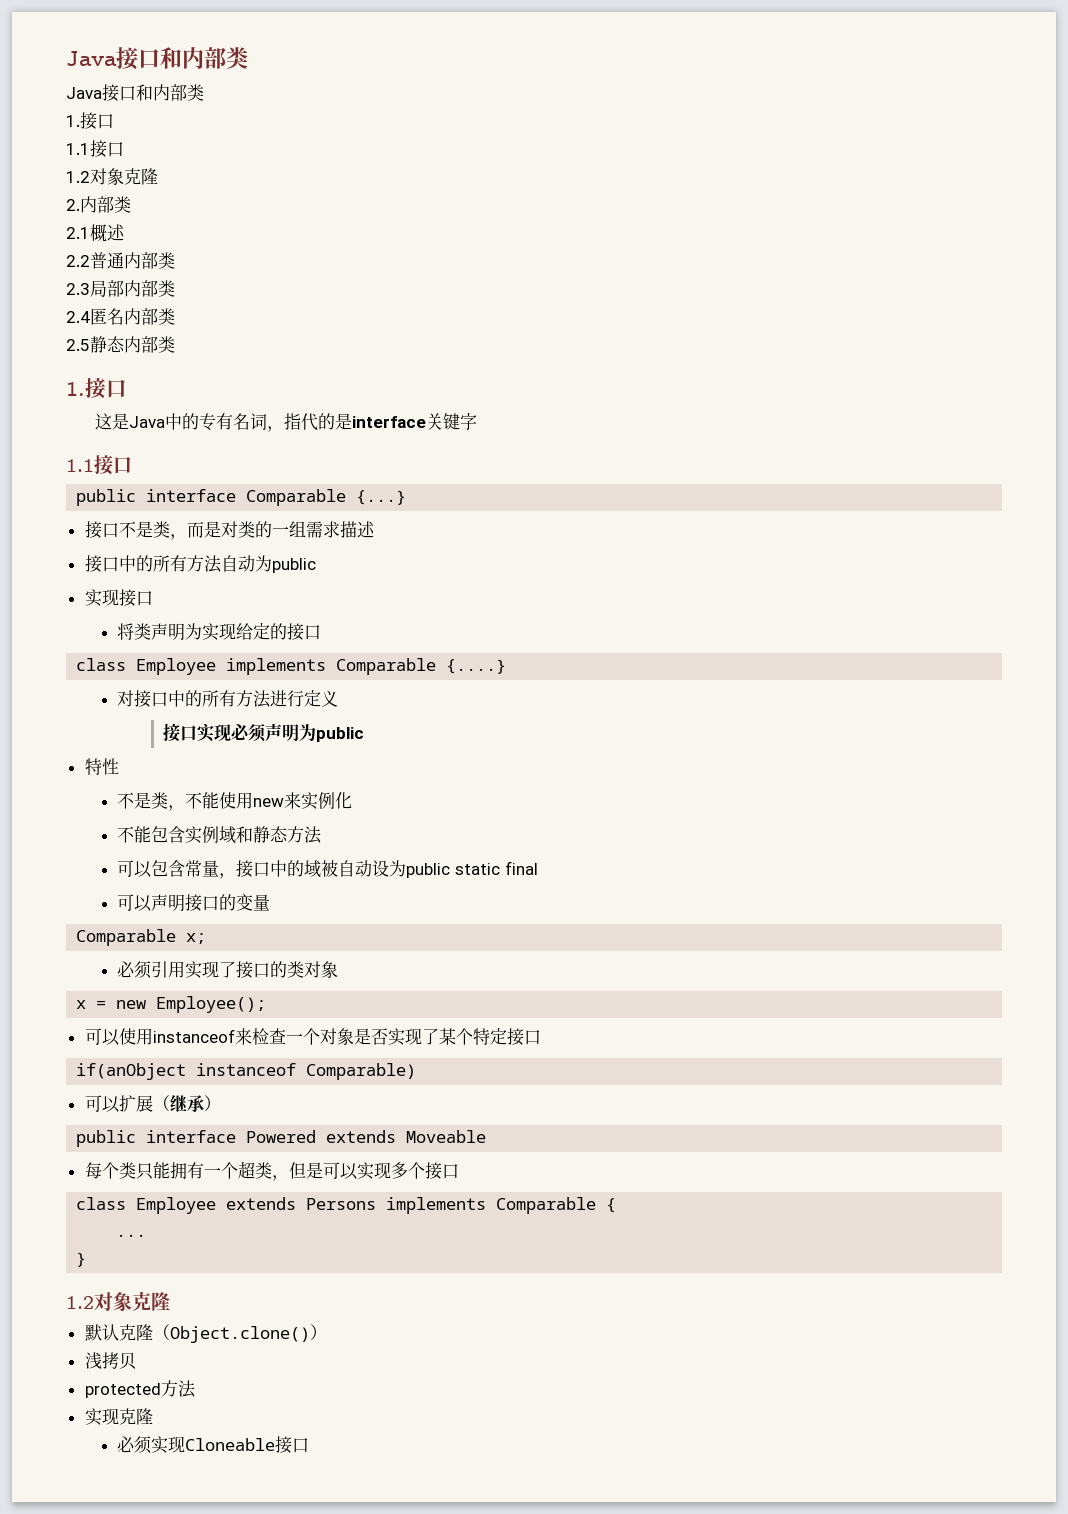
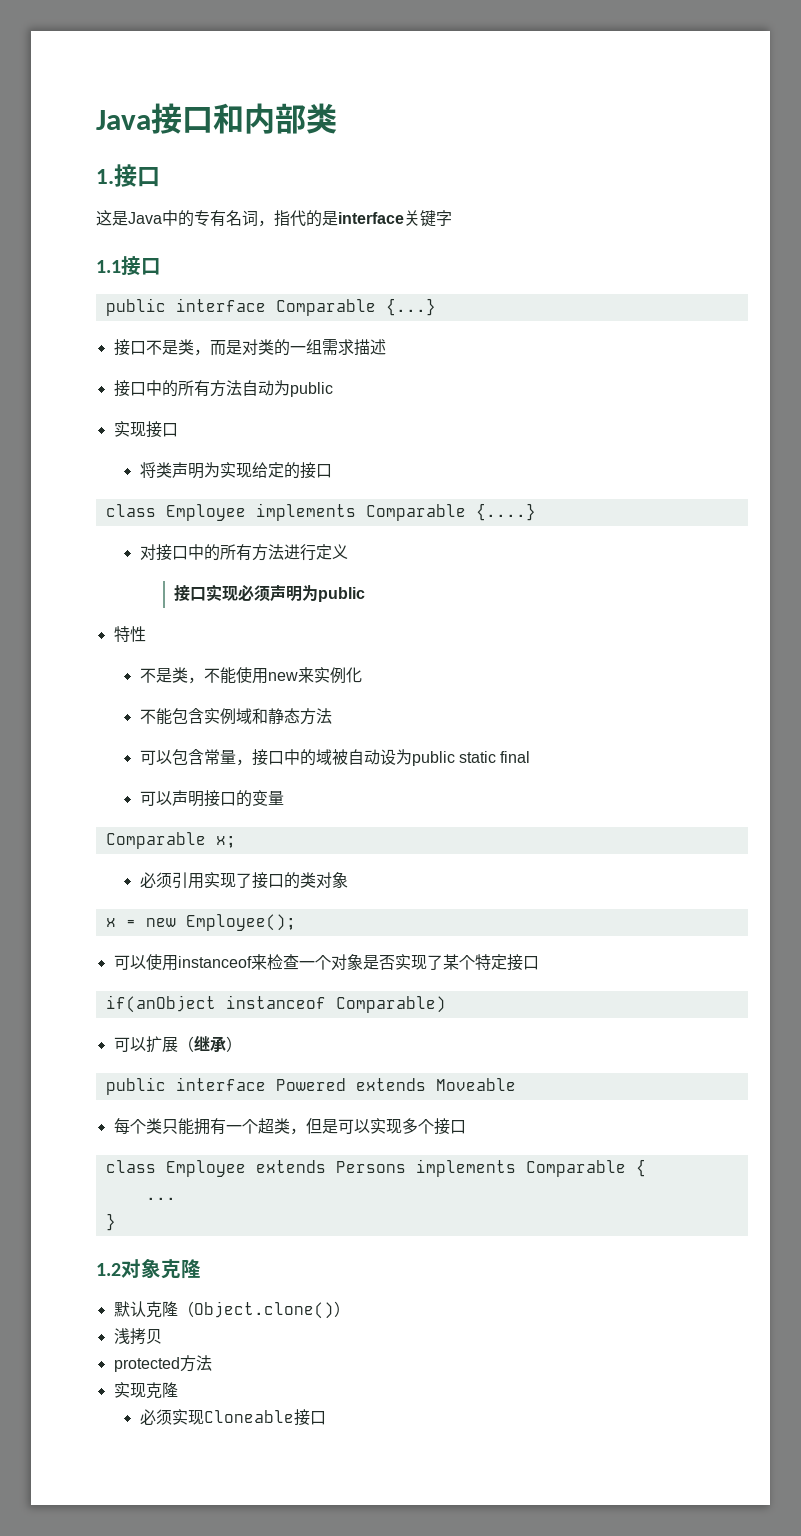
[66,47,248,70] [66,84,204,102] [66,112,114,130] [66,140,124,158] [66,168,158,185] [66,196,131,213] [66,224,125,242] [66,252,175,269] [66,280,175,297] [66,308,175,325] [66,336,175,353] Java接口和内部类 // Java接口和内部类 // 1.接口 // 1.1接口 // 1.2对象克隆 // 2.内部类 // 2.1概述 // 2.2普通内部类 // 2.3局部内部类 // 2.4匿名内部类 // 2.5静态内部类 -> [96,103,337,134] Java接口和内部类

